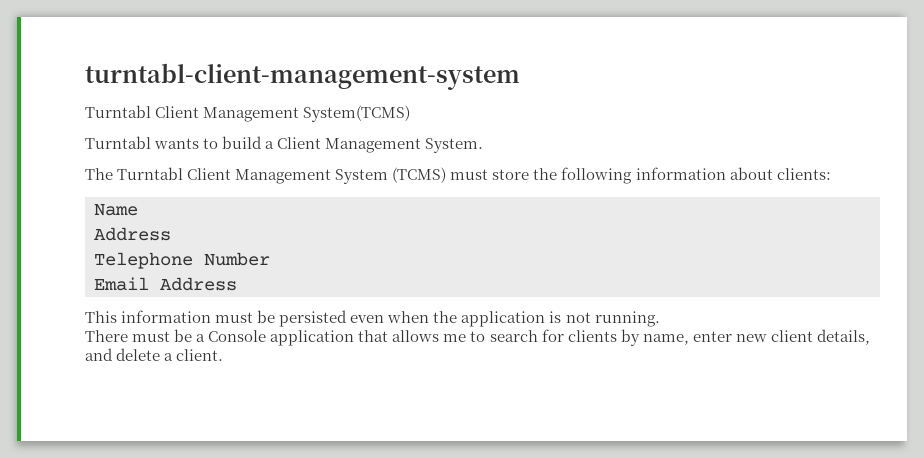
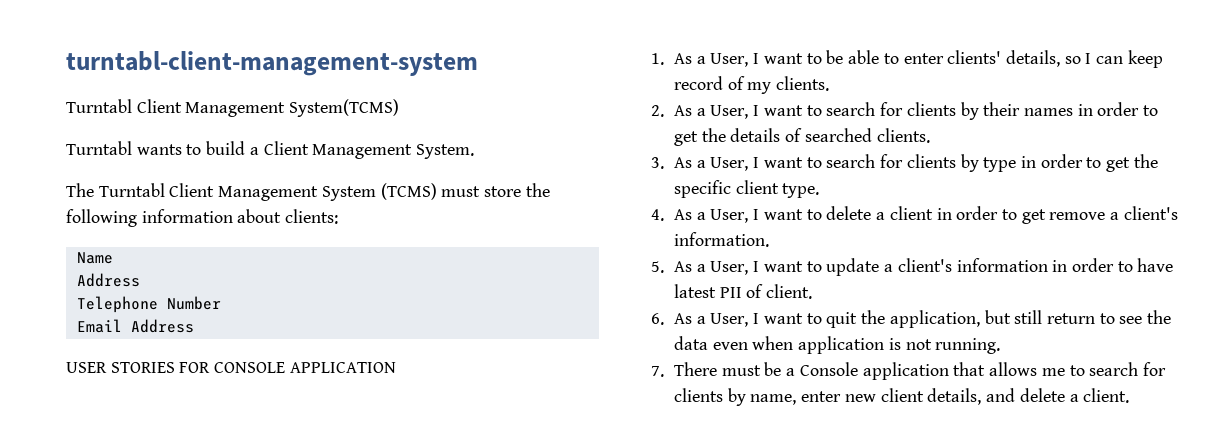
[85,310,348,327] This information must be persisted -> [66,362,396,373] [651,50,1163,68] [674,76,830,94] [651,102,1159,120] [674,128,930,146] [651,154,1158,172] [674,180,820,198] [651,206,1178,224] [674,232,770,247] [651,258,1174,276] [674,284,813,299] [651,310,1172,328] [674,336,709,350] USER STORIES FOR CONSOLE APPLICATION // 1. As a User, I want to be able to enter clients' details, so I can keep record of my clients. // 2. As a User, I want to search for clients by their names in order to get the details of searched clients. // 3. As a User, I want to search for clients by type in order to get the specific client type. // 4. As a User, I want to delete a client in order to get remove a client's information. // 5. As a User, I want to update a client's information in order to have latest PII of client. // 6. As a User, I want to quit the application, but still return to see the data
[433,311,458,323] the -> (794, 343) none
(660, 319) none -> [651,366,664,377] 7.

